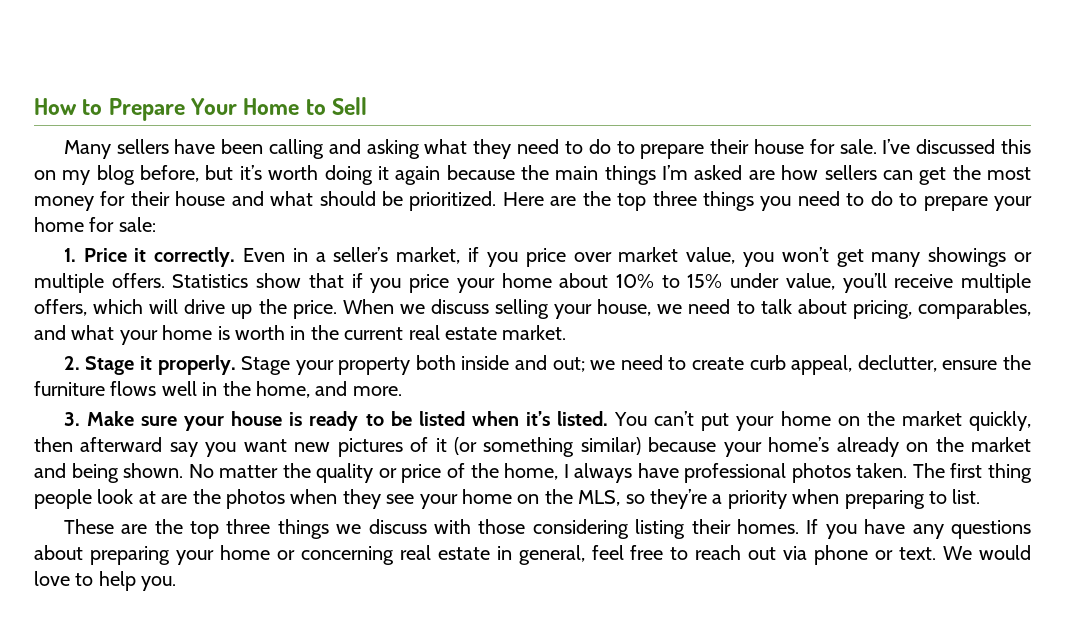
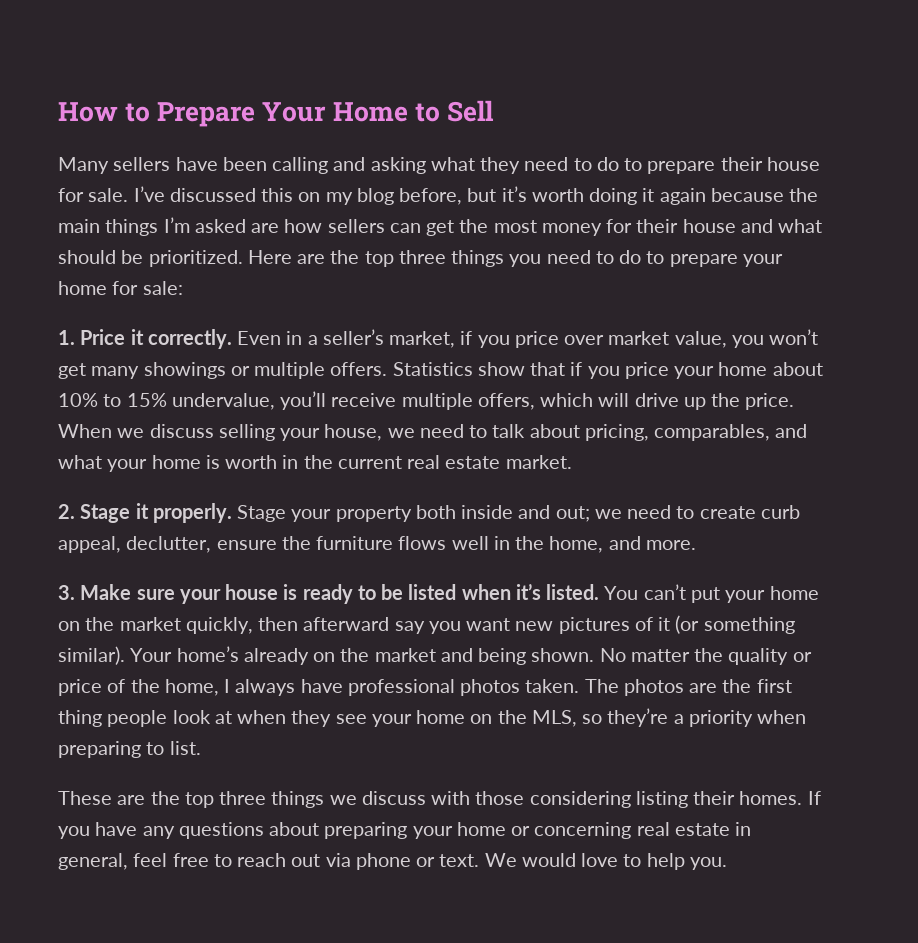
[730,273,835,290] under value, -> [171,393,275,410] undervalue,
[580,437,762,457] similar) because your -> [58,646,173,665] similar). Your
(945, 470) none -> [623,679,752,696] photos are the
[161,489,285,509] are the photos -> (232, 717) none

